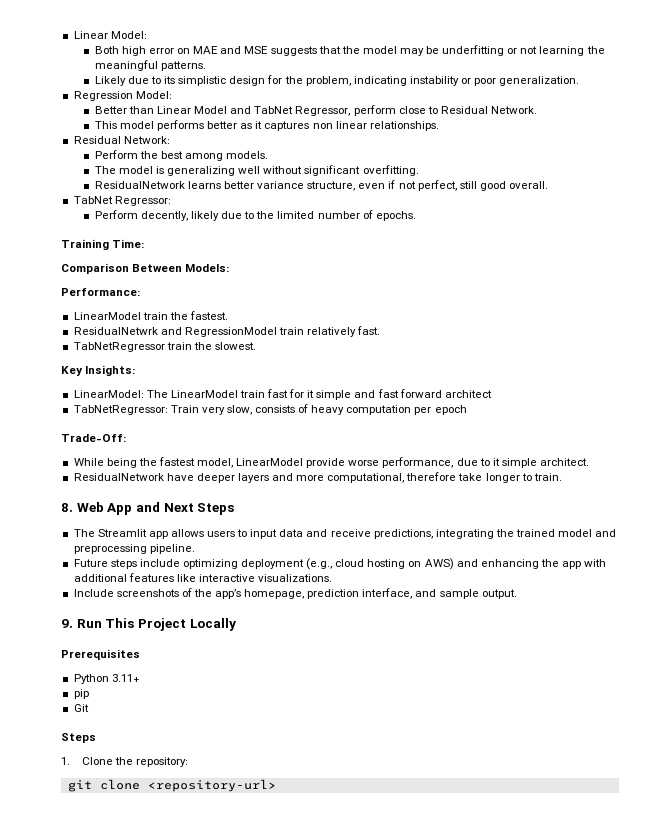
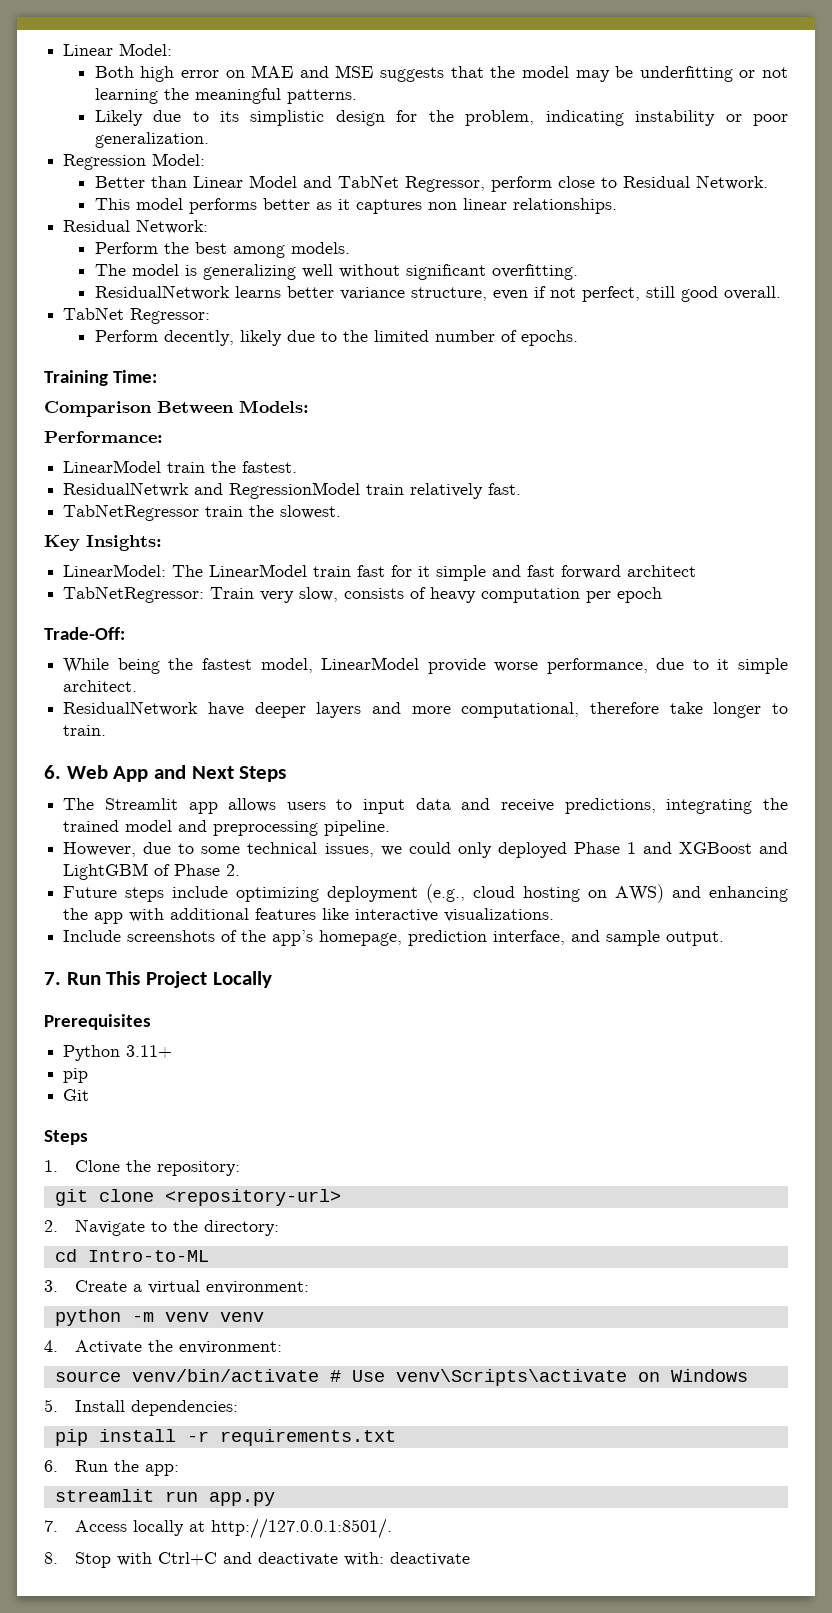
[61,503,73,512] 8. -> [44,765,61,779] 6.
(195, 549) none -> [63,842,789,858] [63,863,241,880] // However, due to some technical issues, we could only deployed Phase 1 and XGBoost and LightGBM of Phase 2.
[61,619,73,628] 9. -> [44,972,61,985] 7.
(276, 785) none -> [44,1219,280,1236] [54,1249,209,1262] [44,1280,310,1294] [54,1309,264,1326] [44,1340,283,1354] [54,1369,748,1386] [44,1399,239,1416] [54,1429,396,1446] [44,1460,180,1476] [54,1489,275,1506] [44,1518,393,1539] [44,1552,471,1568] // 2. Navigate to the directory: // cd Intro-to-ML // 3. Create a virtual environment: // python -m venv venv // 4. Activate the environment: // source venv/bin/activate # Use venv\Scripts\activate on Windows // 5. Install dependencies: // pip install -r requirements.txt // 6. Run the app: // streamlit run app.py // 7. Access locally at http://127.0.0.1:8501/. // 8. Stop with Ctrl+C and deactivate with: deactivate

